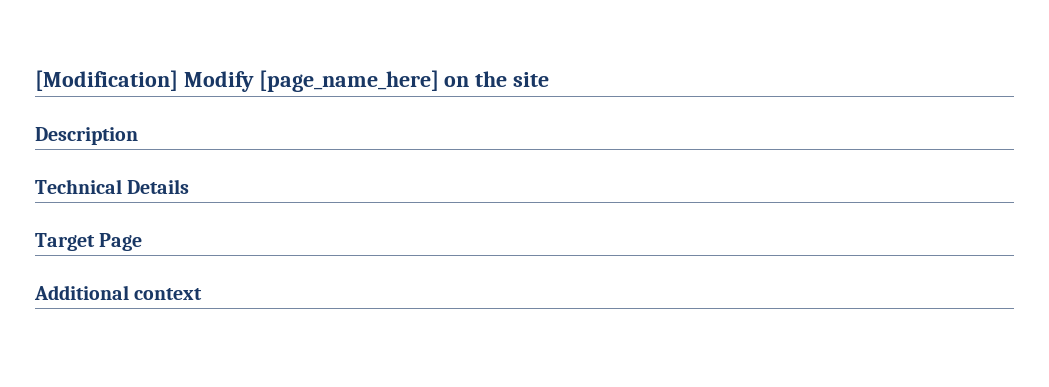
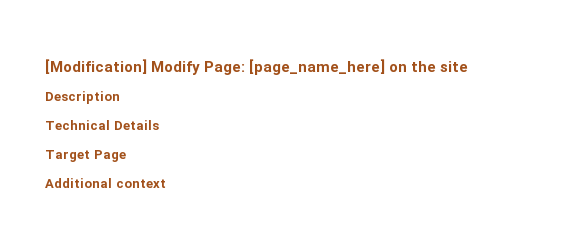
(254, 81) none -> [204,61,246,75] Page:

